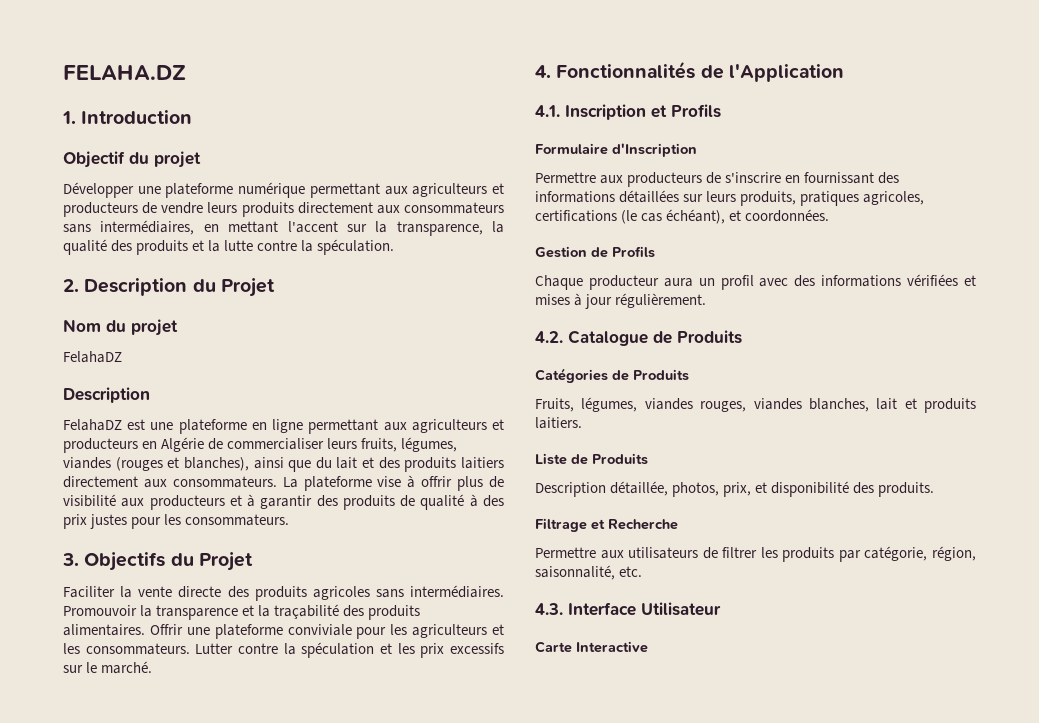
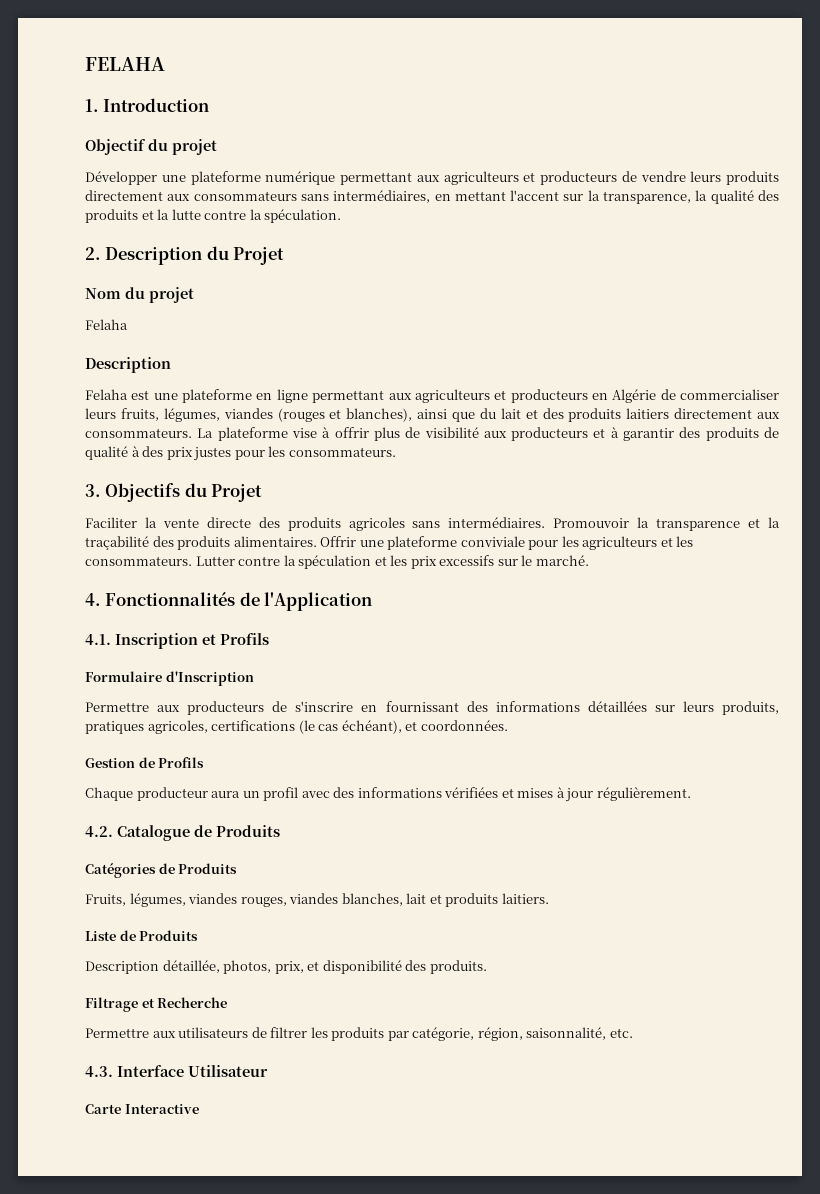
[63,65,186,80] FELAHA.DZ -> [85,57,165,71] FELAHA
[63,351,122,363] FelahaDZ -> [85,319,128,330] Felaha
[63,419,122,431] FelahaDZ -> [85,389,128,400] Felaha

